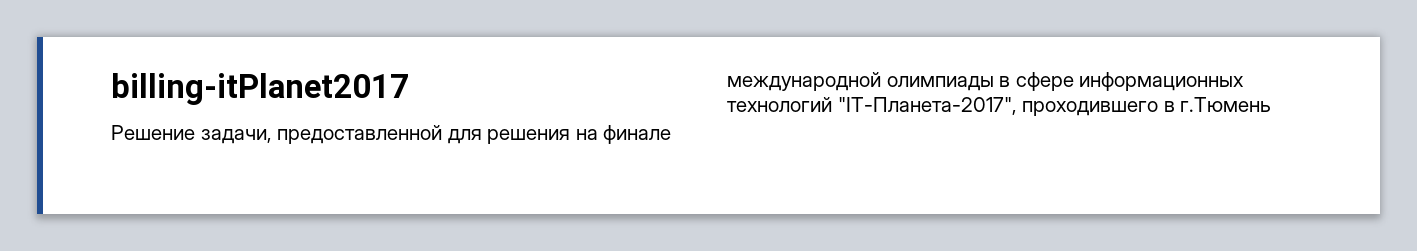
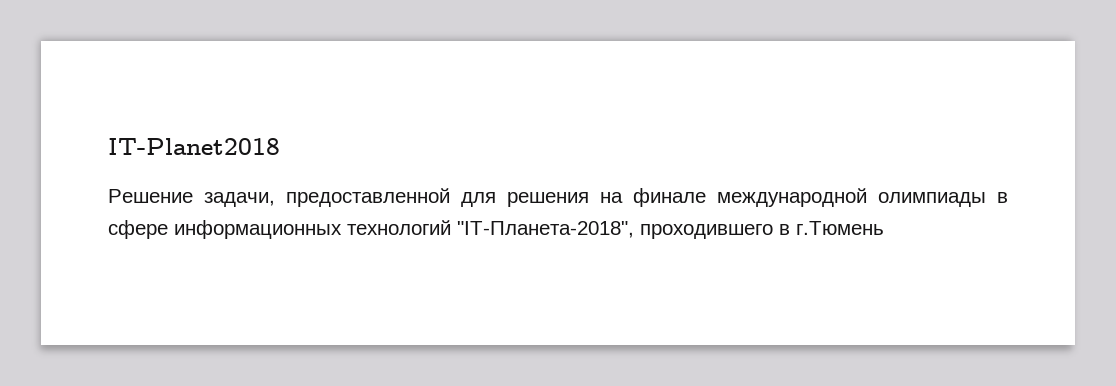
[111,73,409,105] billing-itPlanet2017 -> [108,138,280,155] IT-Planet2018
[837,97,1017,115] "IT-Планета-2017", -> [457,221,634,238] "IT-Планета-2018",

